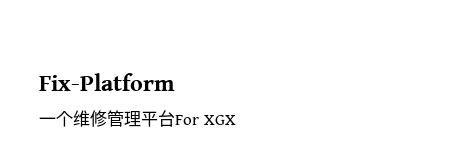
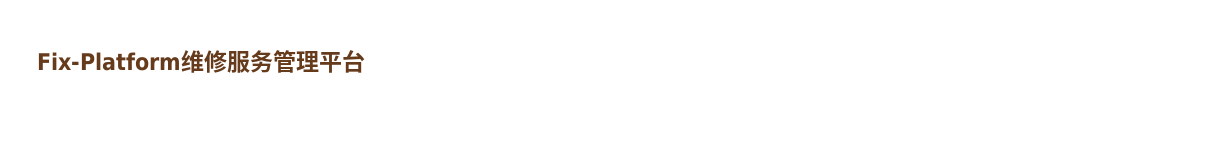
[39,110,236,127] // 一个维修管理平台For XGX -> [181,50,365,73] 维修服务管理平台

